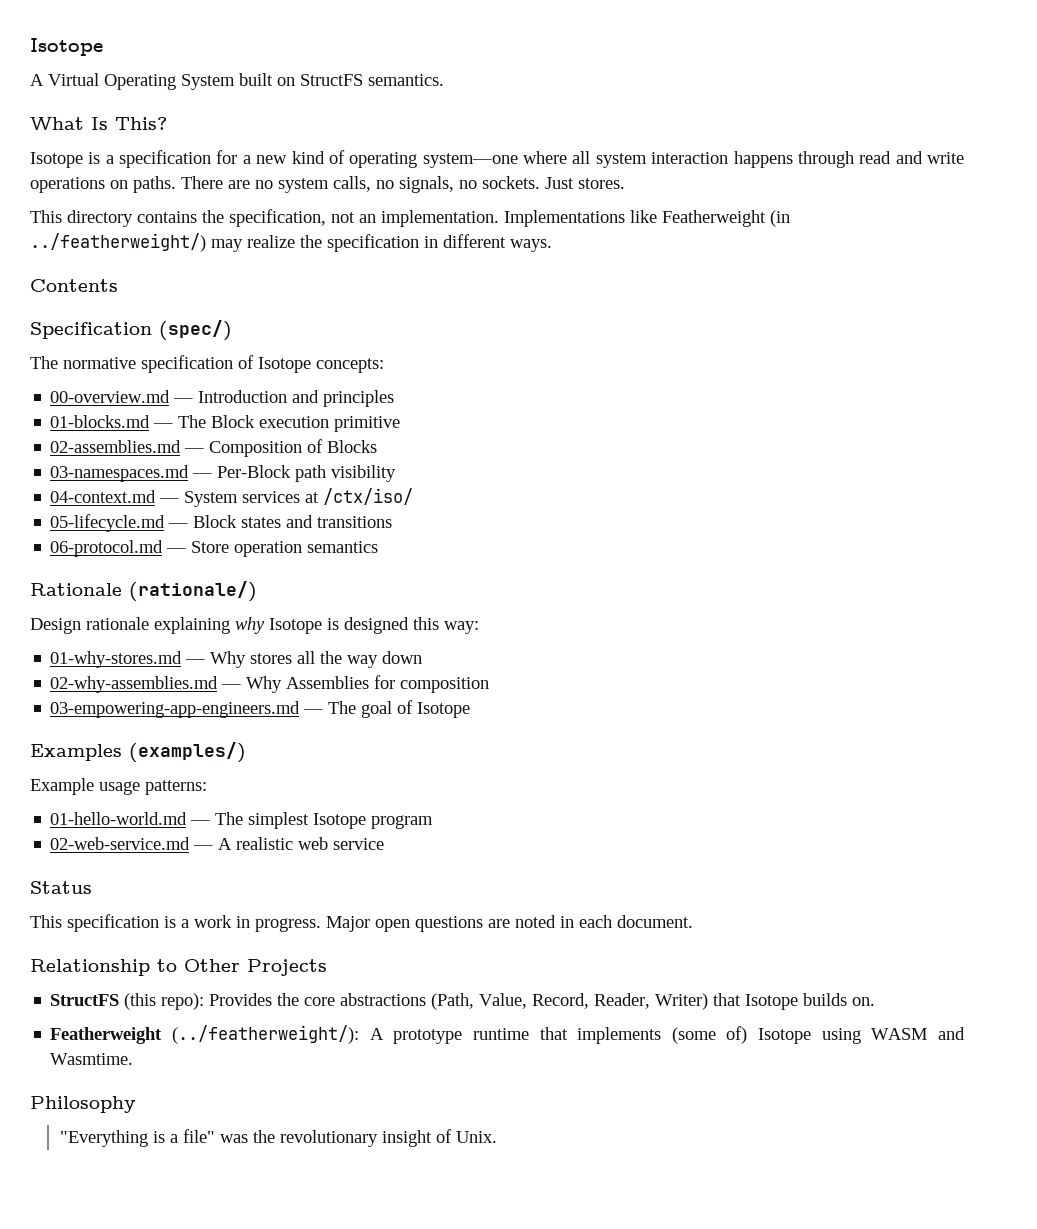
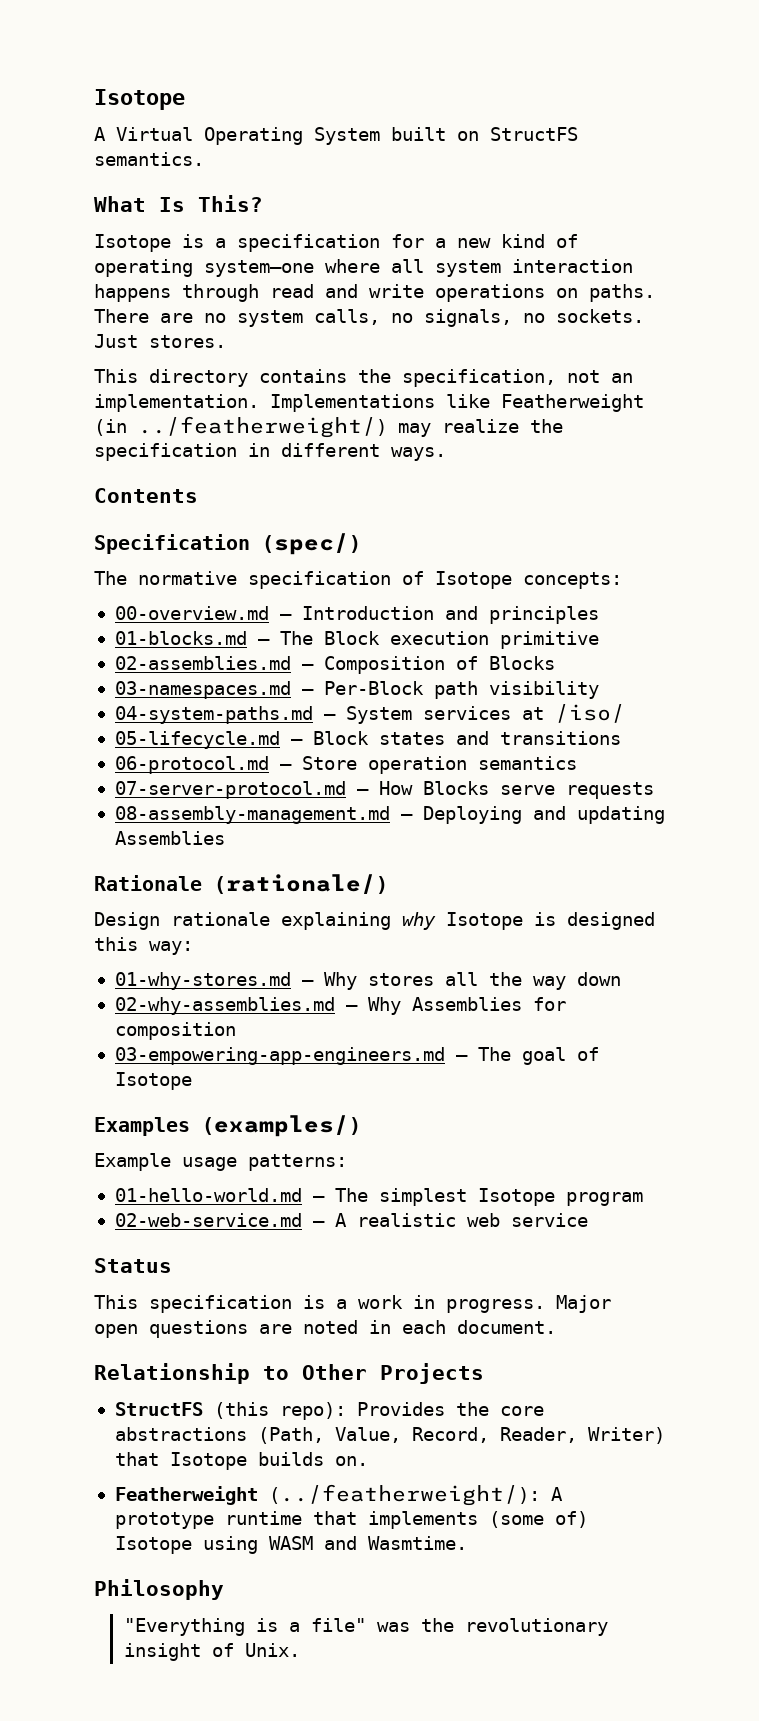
[50,490,157,503] 04-context.md -> [114,706,313,724] 04-system-paths.md
[323,488,414,505] /ctx/iso/ -> [554,704,625,723] /iso/
(379, 547) none -> [114,781,654,799] [114,806,665,824] [114,831,225,845] // 07-server-protocol.md — How Blocks serve requests // 08-assembly-management.md — Deploying and updating Assemblies

